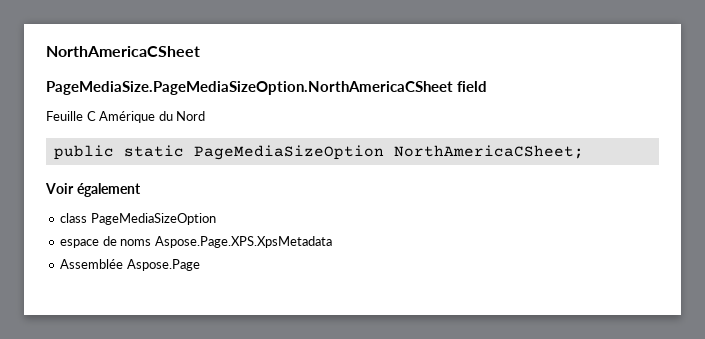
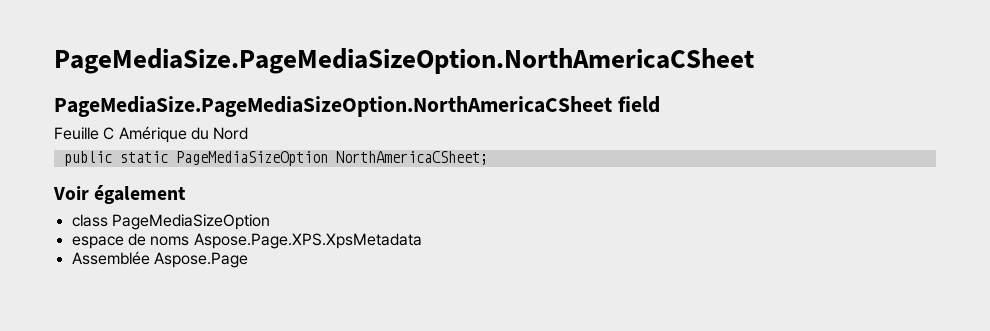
[46,46,200,57] NorthAmericaCSheet -> [54,48,754,74] PageMediaSize.PageMediaSizeOption.NorthAmericaCSheet

